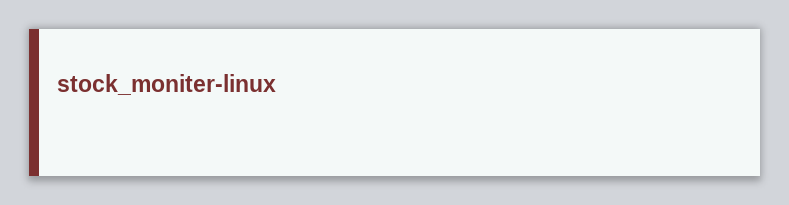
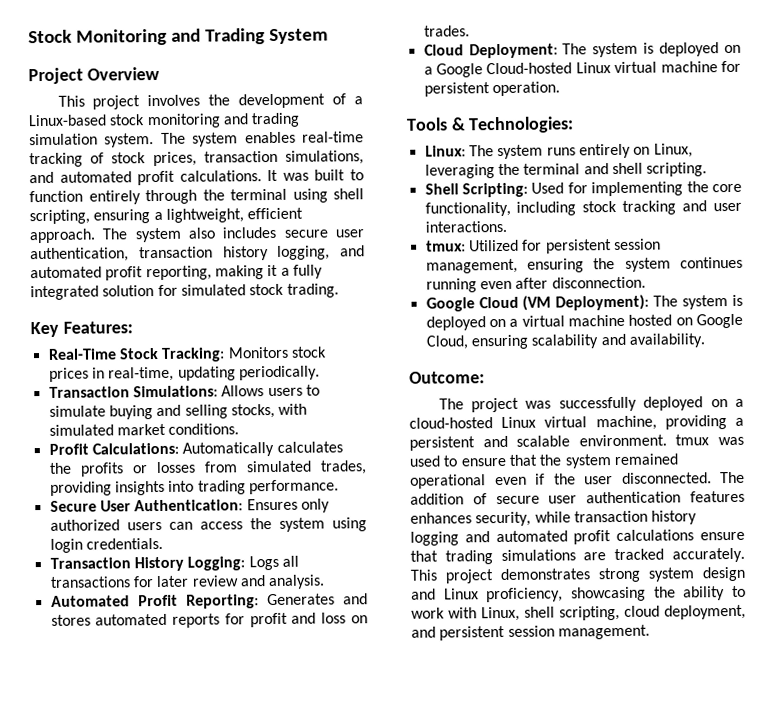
[57,74,276,95] stock_moniter-linux -> [28,28,328,46] [28,66,160,85] [57,93,363,110] [28,112,301,129] [29,131,364,148] [29,150,365,168] [29,169,364,186] [29,188,364,205] [29,207,304,225] [29,226,364,244] [30,245,365,263] [30,264,323,281] [30,283,339,301] [30,321,133,338] [47,346,327,362] [48,365,320,382] [48,384,320,398] [48,403,308,420] [48,423,240,436] [48,441,343,457] [48,460,367,477] [49,479,339,496] [49,498,330,513] [49,517,367,532] [49,537,163,553] [49,555,299,572] [49,574,326,590] [50,593,368,609] [50,612,368,628] [423,25,470,37] [423,42,741,59] [423,60,741,78] [423,81,560,97] [406,116,575,134] [424,143,693,160] [424,162,708,179] [424,181,742,198] [424,200,742,217] [424,220,507,233] [425,238,661,254] [425,256,743,274] [425,276,646,293] [425,294,743,312] [425,313,743,331] [425,333,705,350] [409,371,485,384] [438,396,744,413] [409,415,744,431] [409,434,744,451] [409,453,678,469] [410,471,745,489] [410,490,745,505] [410,510,698,527] [410,529,745,546] [410,547,745,565] [410,566,746,584] [411,585,747,603] [411,604,746,622] [411,624,650,641] Stock Monitoring and Trading System // Project Overview // This project involves the development of a Linux-based stock monitoring and trading simulation system. The system enables real-time tracking of stock prices, transaction simulations, and automated profit calculations. It was built to function entirely through the terminal using shell scripting, ensuring a lightweight, efficient approach. The system also includes secure user authentication, transaction history logging, and automated profit reporting, making it a fully integrated solution for simulated stock trading. // Key Features: // Real-Time Stock Tracking: Monitors stock prices in real-time, updating periodically. // Transaction Simulations: Allows users to simulate buying and selling stocks, with simulated market conditions. // Profit Calculations: Automatically calculates the profits or losses from simulated trades, providing insights into trading performance. // Secure User Authentication: Ensures only authorized users can access the system using login credentials. // Transaction History Logging: Logs all transactions for later review and analysis. // Automated Profit Reporting: Generates and stores automated reports for profit and loss on trades. // Cloud Deployment: The system is deployed on a Google Cloud-hosted Linux virtual machine for persistent operation. // Tools & Technologies: // Linux: The system runs entirely on Linux, leveraging the terminal and shell scripting. // Shell Scripting: Used for implementing the core functionality, including stock tracking and user interactions. // tmux: Utilized for persistent session management, ensuring the system continues running even after disconnection. // Google Cloud (VM Deployment): The system is deployed on a virtual machine hosted on Google Cloud, ensuring scalability and availability. // Outcome: // The project was successfully deployed on a cloud-hosted Linux virtual machine, providing a persistent and scalable environment. tmux was used to ensure that the system remained operational even if the user disconnected. The addition of secure user authentication features enhances security, while transaction history logging and automated profit calculations ensure that trading simulations are tracked accurately. This project demonstrates strong system design and Linux proficiency, showcasing the ability to work with Linux, shell scripting, cloud deployment, and persistent session management.

